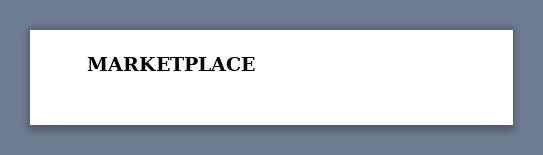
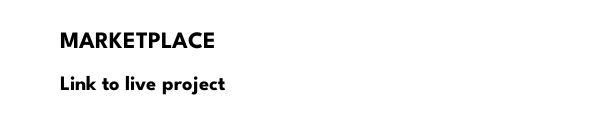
(255, 64) none -> [60,75,226,95] // Link to live project

